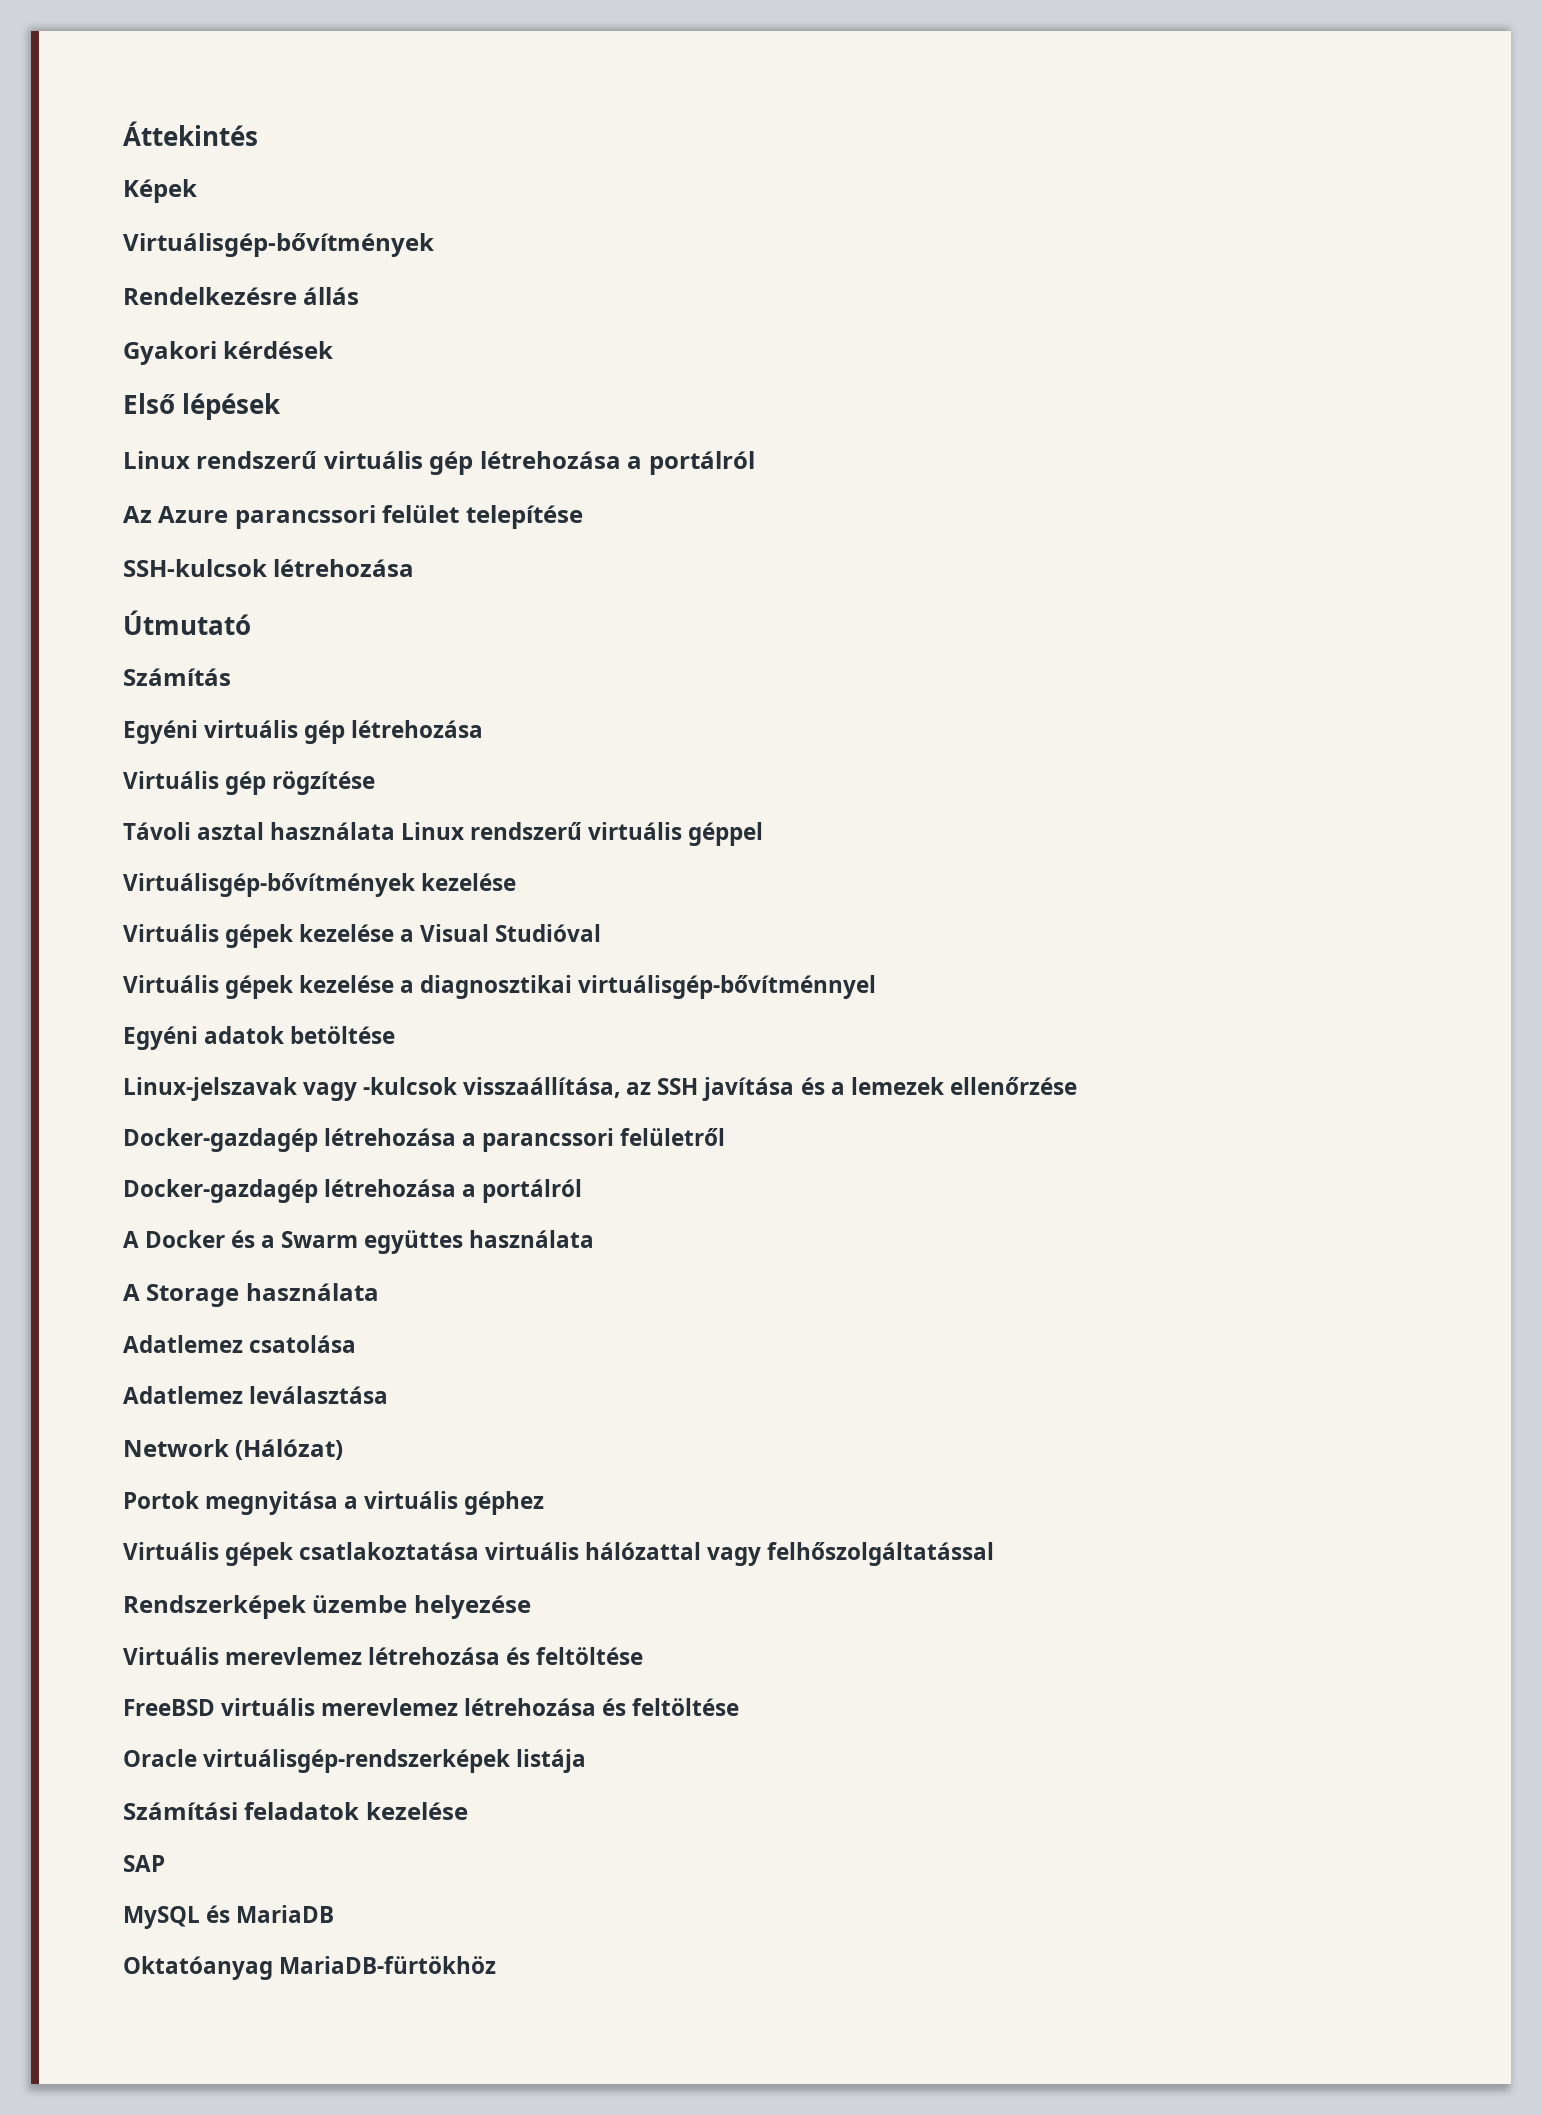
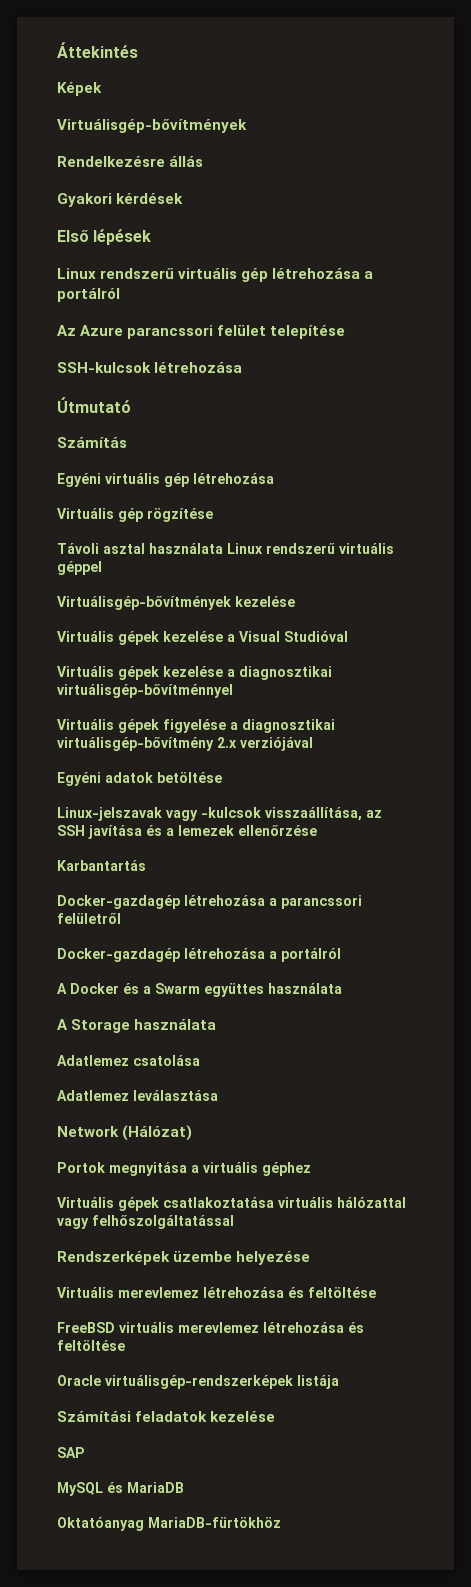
(877, 987) none -> [57,719,335,733] [57,737,313,751] // Virtuális gépek figyelése a diagnosztikai virtuálisgép-bővítmény 2.x verziójával
(1077, 1086) none -> [57,860,146,871] // Karbantartás

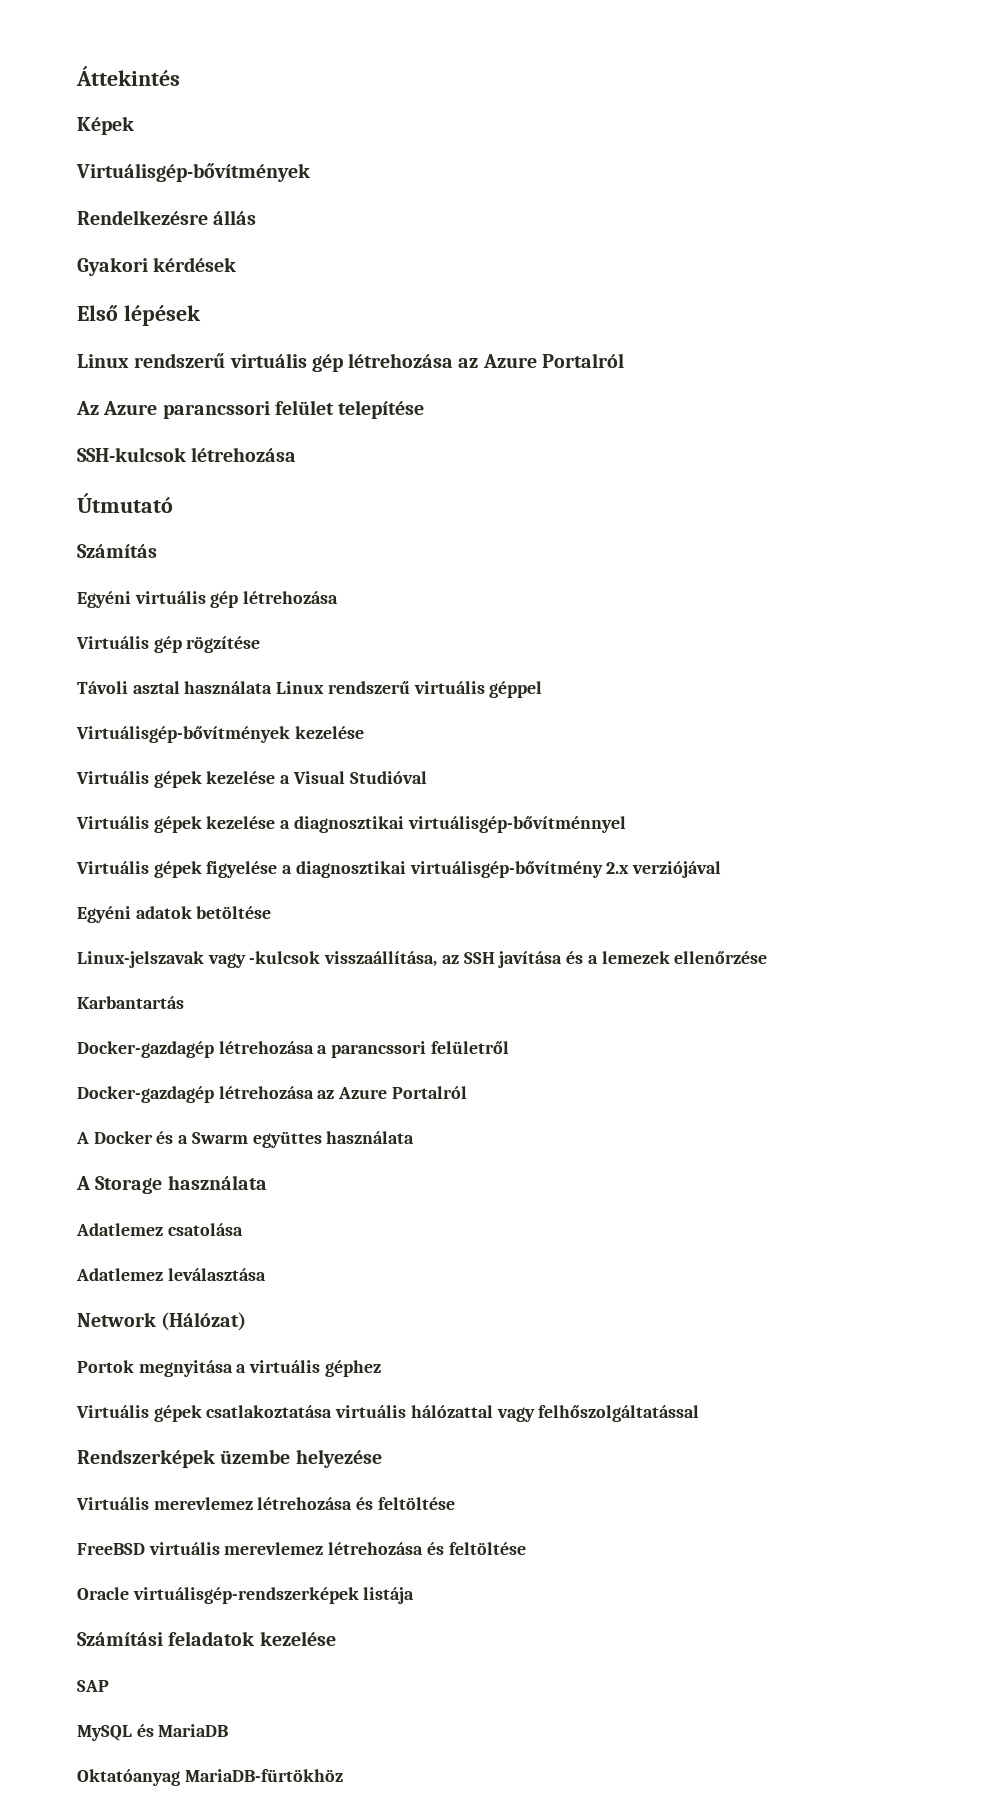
[364,271,374,279] [57,288,120,302] a portálról -> [458,353,624,368] az Azure Portalról
[269,948,341,962] a portálról -> [317,1086,467,1099] az Azure Portalról

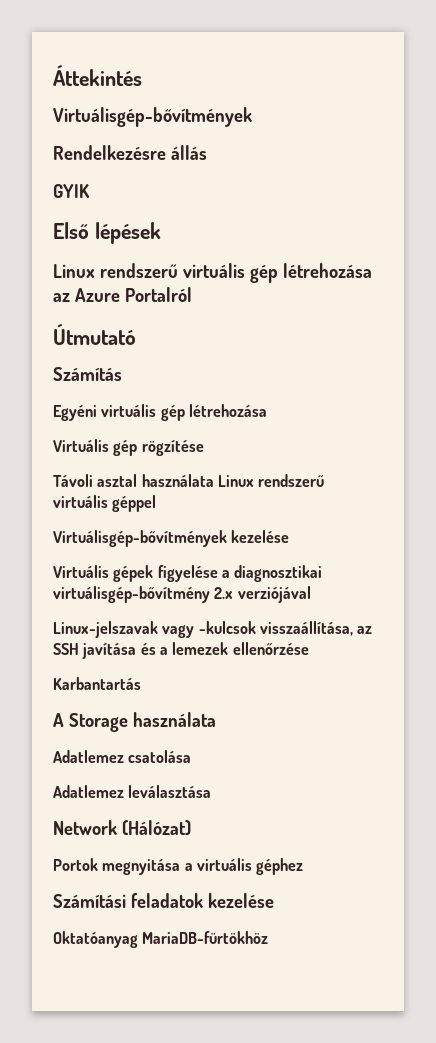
[77,116,134,135] // Képek -> (142, 75) none
[77,257,237,276] Gyakori kérdések -> [53,184,90,198] GYIK
[76,400,425,419] [77,447,297,462] // Az Azure parancssori felület telepítése // SSH-kulcsok létrehozása -> (192, 294) none
[76,771,427,788] [76,816,626,833] // Virtuális gépek kezelése a Visual Studióval // Virtuális gépek kezelése a diagnosztikai virtuálisgép-bővítménnyel -> (290, 536) none
[77,906,272,923] // Egyéni adatok betöltése -> (311, 594) none
[77,1041,509,1058] [77,1086,467,1103] [76,1131,415,1148] // Docker-gazdagép létrehozása a parancssori felületről // Docker-gazdagép létrehozása az Azure Portalról // A Docker és a Swarm együttes használata -> (141, 683) none
[76,1405,700,1422] [77,1449,382,1468] [76,1497,455,1510] [77,1542,526,1555] [77,1587,415,1604] // Virtuális gépek csatlakoztatása virtuális hálózattal vagy felhőszolgáltatással // Rendszerképek üzembe helyezése // Virtuális merevlemez létrehozása és feltöltése // FreeBSD virtuális merevlemez létrehozása és feltöltése // Oracle virtuálisgép-rendszerképek listája -> (304, 866) none
[77,1680,109,1692] [77,1724,229,1741] // SAP // MySQL és MariaDB -> (274, 900) none

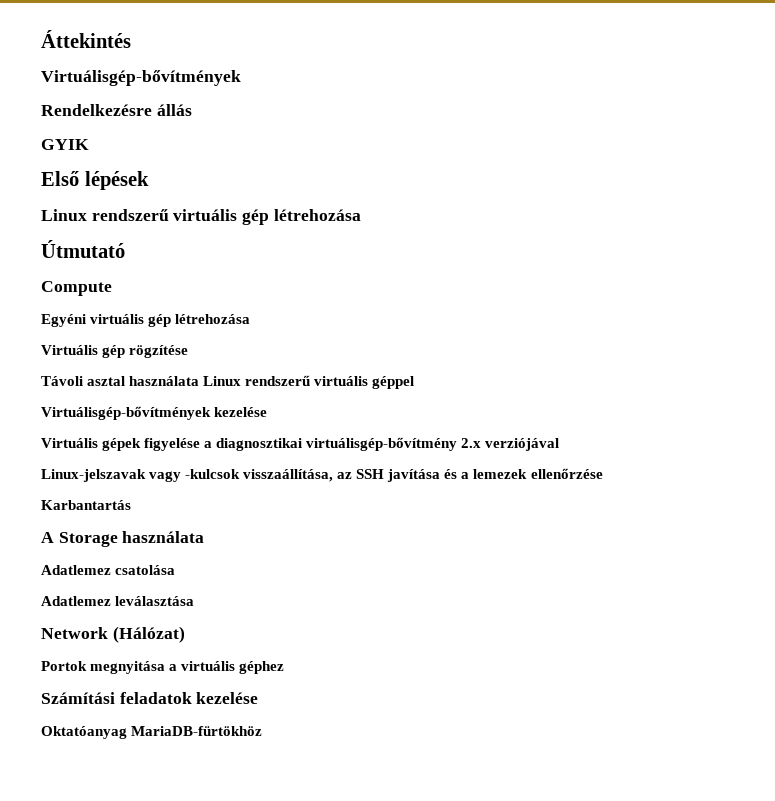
[53,287,192,302] az Azure Portalról -> (361, 215) none
[53,367,122,381] Számítás -> [41,281,112,296] Compute

